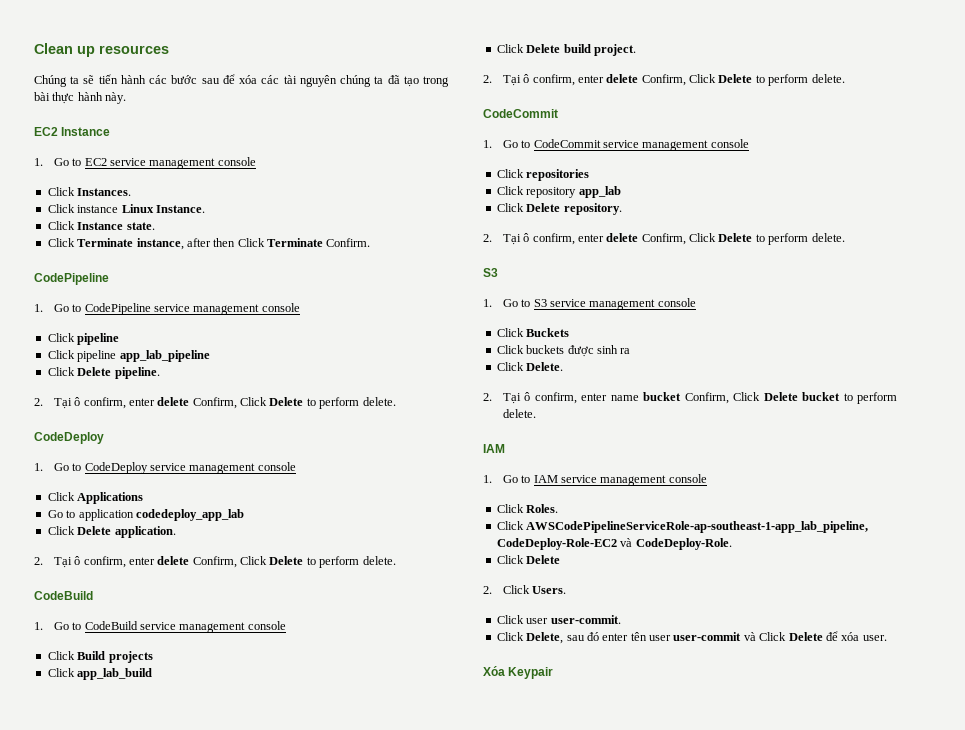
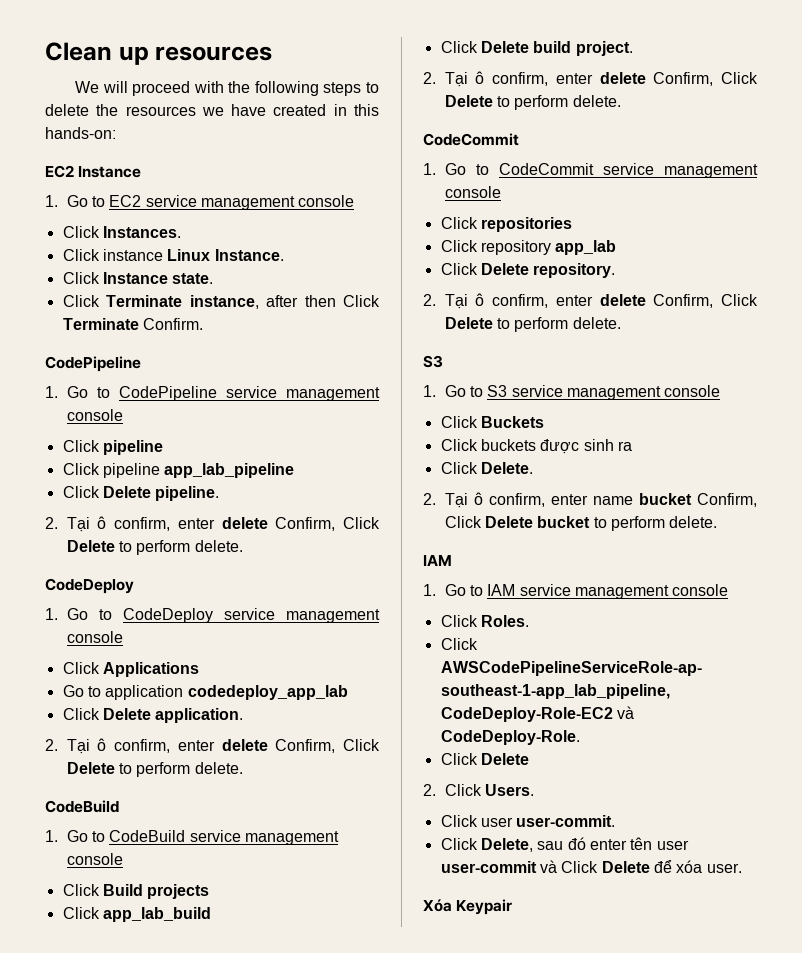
[34,74,450,87] [34,92,127,104] Chúng ta sẽ tiến hành các bước sau để xóa các tài nguyên chúng ta đã tạo trong bài thực hành này. -> [75,81,379,96] [45,104,379,116] [45,127,116,139] We will proceed with the following steps to delete the resources we have created in this hands-on:

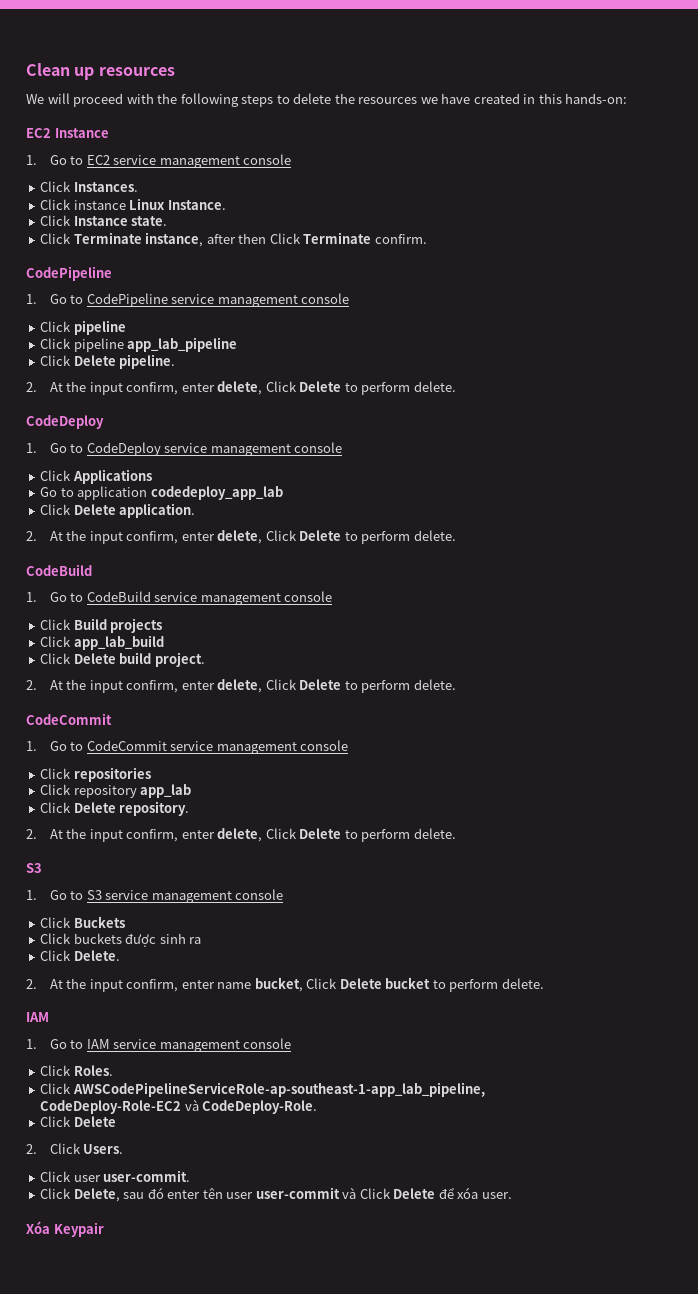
[142,318,203,330] Confirm. -> [374,234,427,244] confirm.
[66,516,336,532] Tại ô confirm, enter delete Confirm, -> [49,381,263,395] At the input confirm, enter delete,
[66,738,336,754] Tại ô confirm, enter delete Confirm, -> [49,530,263,544] At the input confirm, enter delete,
[444,71,714,87] Tại ô confirm, enter delete Confirm, -> [49,679,263,693] At the input confirm, enter delete,
[444,293,714,309] Tại ô confirm, enter delete Confirm, -> [49,828,263,842] At the input confirm, enter delete,
[444,492,483,508] Tại ô -> [49,978,123,992] At the input
[638,493,757,507] bucket Confirm, -> [254,977,303,992] bucket,

